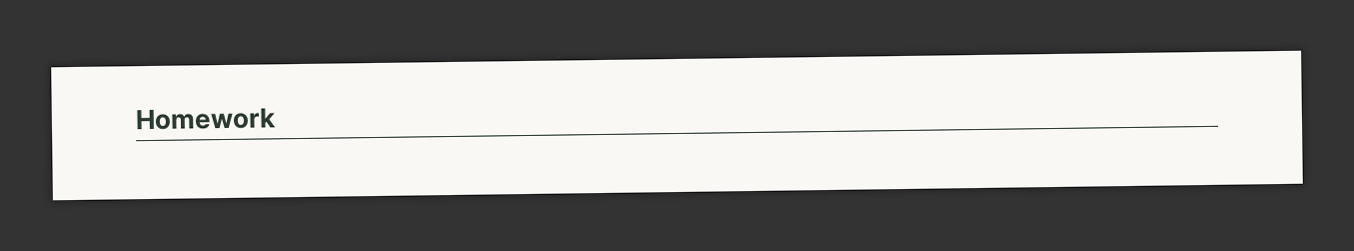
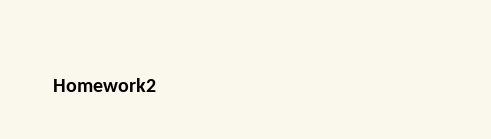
[135,107,277,131] Homework -> [53,78,156,92] Homework2

